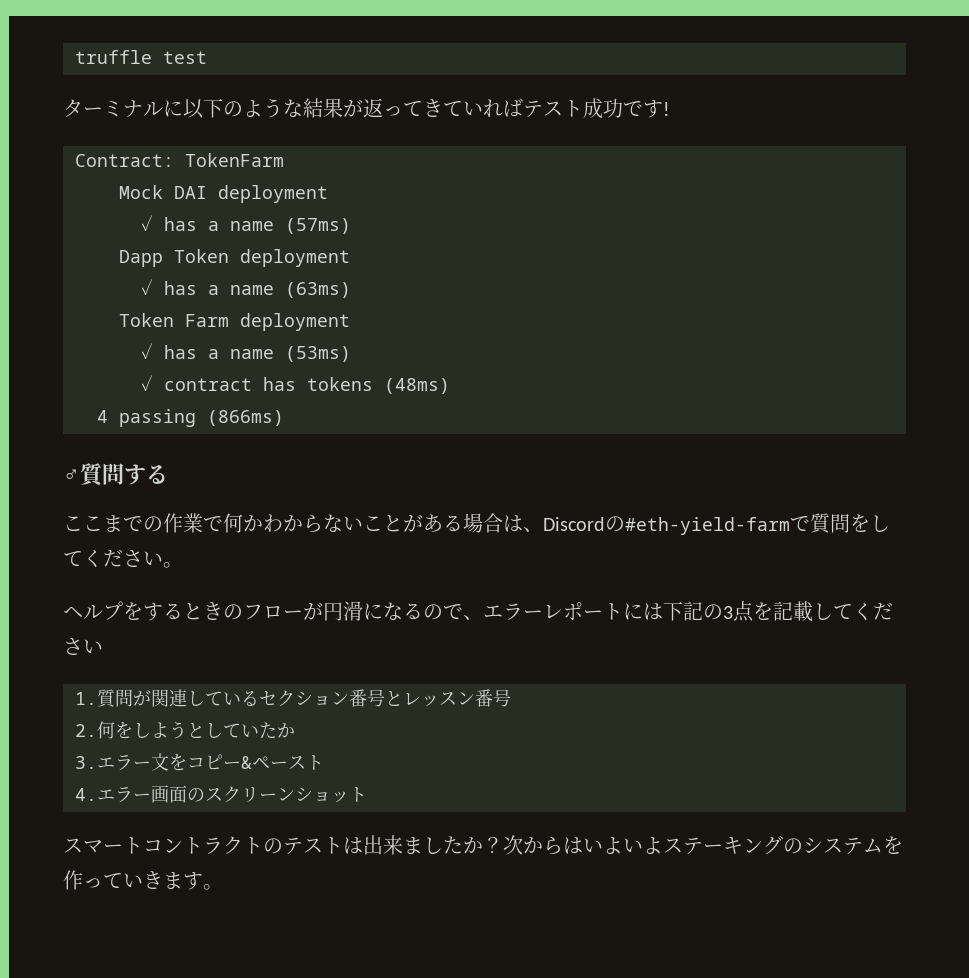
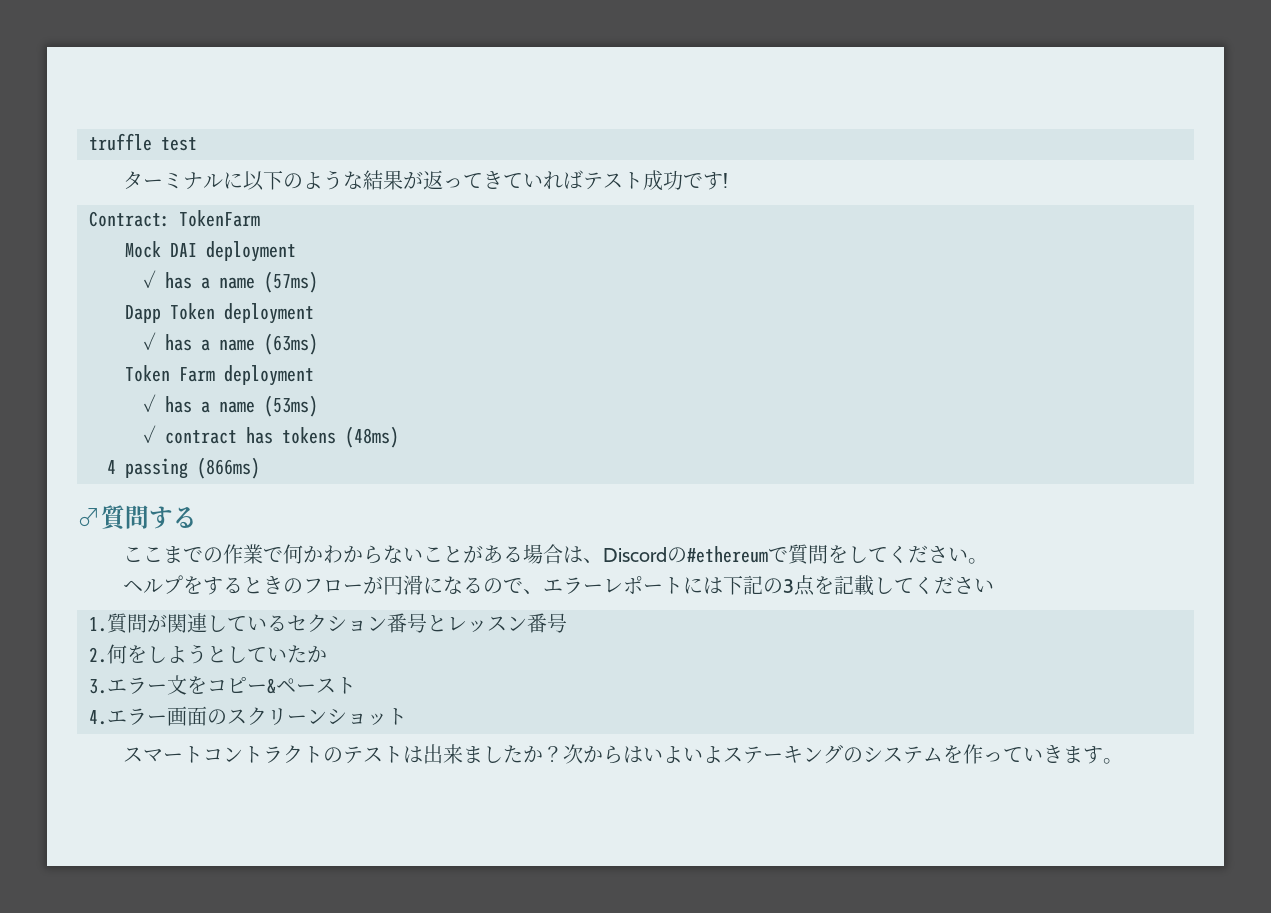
[625,517,790,535] #eth-yield-farm -> [686,546,768,563] #ethereum

